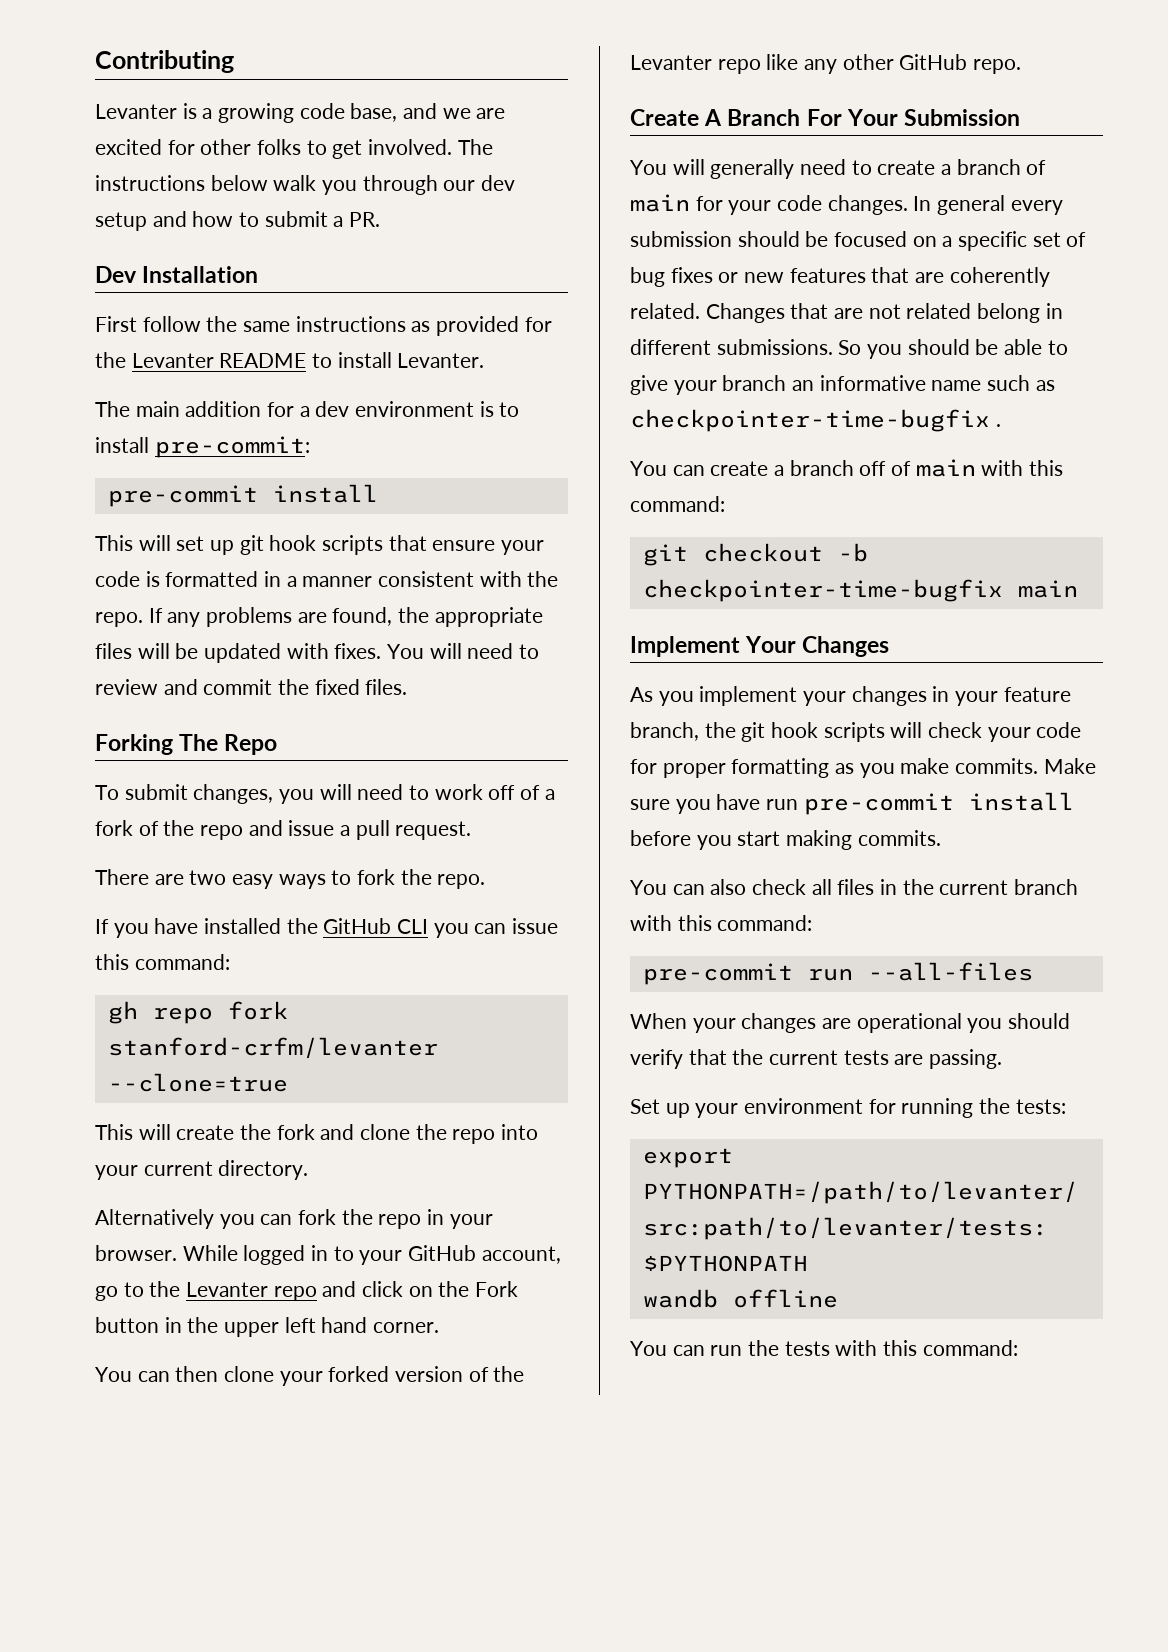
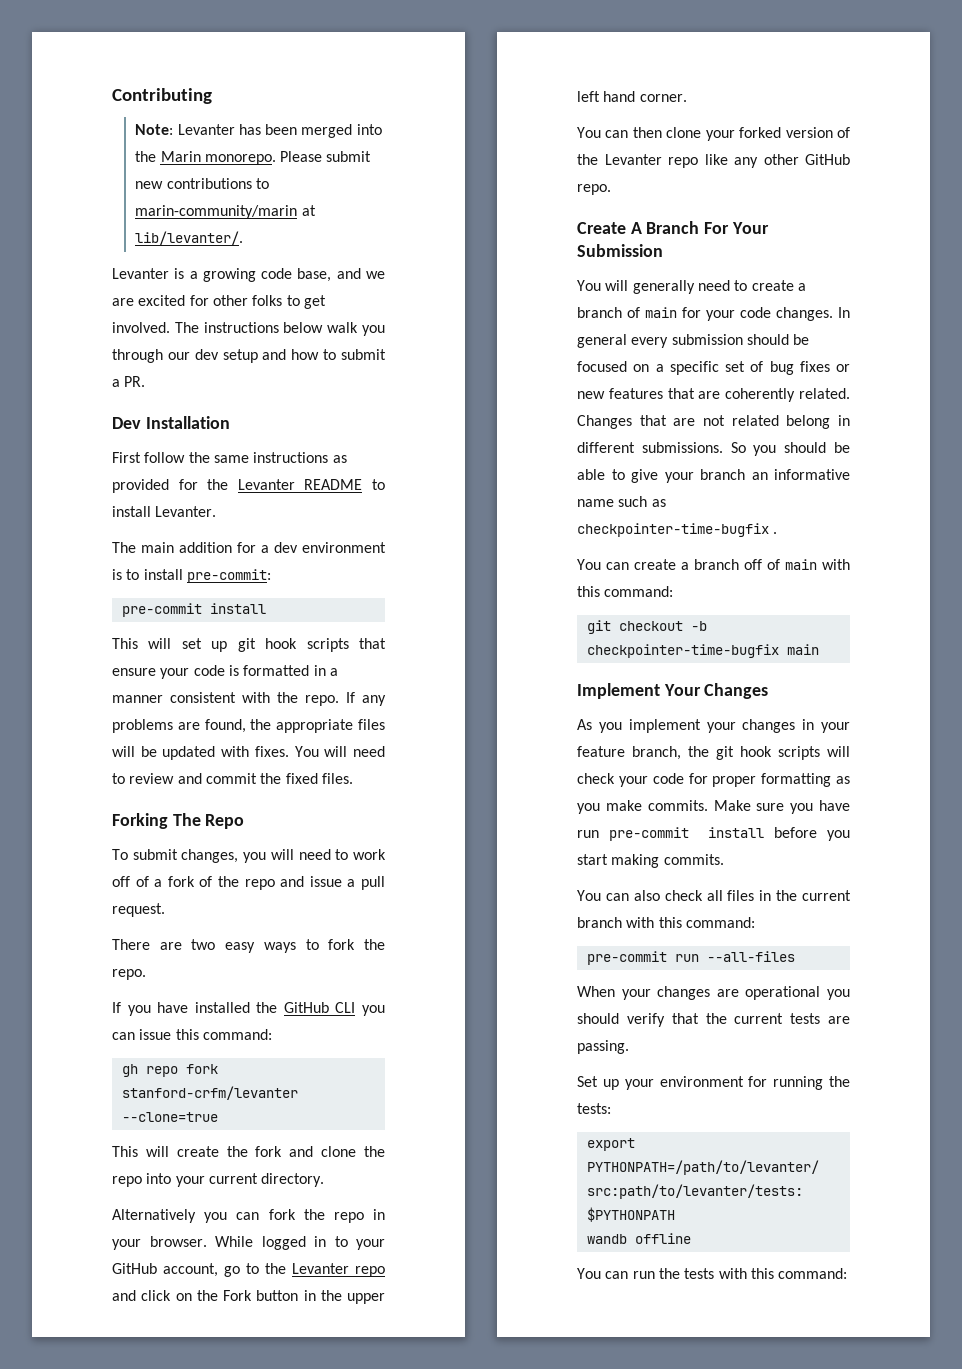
(234, 61) none -> [135,124,382,138] [135,151,372,165] [135,178,269,189] [135,205,316,219] [135,231,244,245] // Note: Levanter has been merged into the Marin monorepo. Please submit new contributions to marin-community/marin at lib/levanter/.

